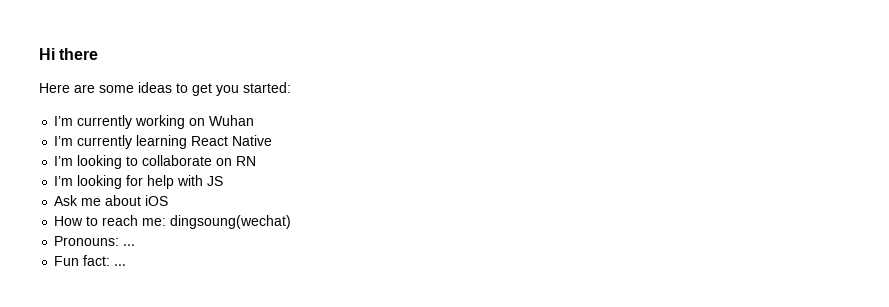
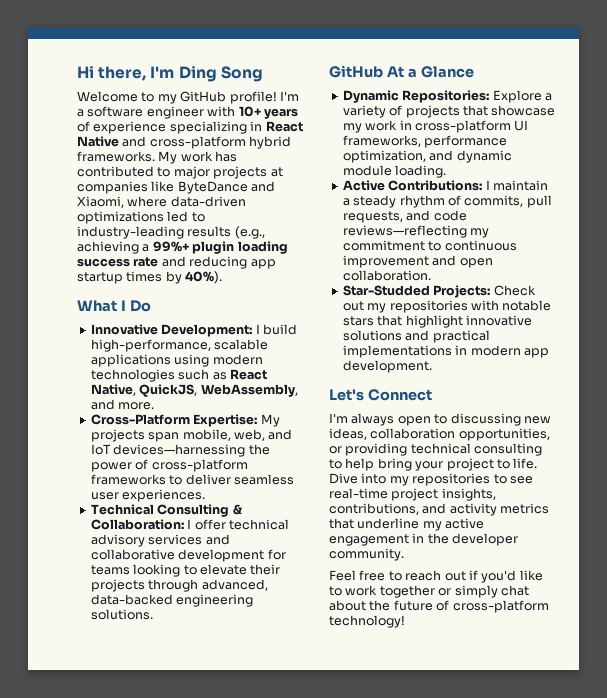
[59,48,99,60] [39,82,291,96] [54,115,255,129] [54,135,273,149] [54,155,257,169] [54,175,224,189] [54,195,169,206] [54,215,292,229] [54,236,136,246] [54,255,127,266] there // Here are some ideas to get you started: // I’m currently working on Wuhan // I’m currently learning React Native // I’m looking to collaborate on RN // I’m looking for help with JS // Ask me about iOS // How to reach me: dingsoung(wechat) // Pronouns: ... // Fun fact: ... -> [98,66,263,82] [77,91,299,104] [77,106,298,119] [77,121,303,134] [77,136,292,149] [77,151,238,164] [77,166,283,179] [77,181,276,194] [77,196,246,208] [77,211,205,224] [77,226,265,239] [77,241,288,254] [77,256,276,269] [77,271,223,284] [77,300,151,312] [90,324,297,337] [90,339,269,352] [90,354,263,367] [90,369,267,382] [90,384,298,397] [90,399,155,410] [90,414,280,427] [90,429,293,442] [90,444,270,457] [90,459,248,472] [90,474,294,485] [90,489,206,502] [90,504,242,517] [90,519,289,530] [90,534,230,547] [90,549,286,562] [90,564,281,577] [90,579,268,592] [90,594,254,607] [90,609,153,620] [329,65,474,78] [342,90,552,103] [342,105,556,118] [342,120,529,133] [342,135,508,148] [342,150,512,163] [342,165,447,178] [342,180,548,191] [342,195,552,208] [342,210,467,223] [342,225,490,238] [342,240,517,251] [342,255,493,268] [342,270,431,281] [342,285,536,298] [342,300,552,313] [342,315,532,328] [342,330,490,343] [342,345,549,358] [342,360,432,373] [329,389,432,401] [329,413,551,426] [329,428,550,441] [329,443,543,456] [329,458,538,471] [329,473,533,486] [329,488,496,501] [329,503,550,516] [329,518,485,531] [329,533,519,546] [329,548,404,561] [329,570,543,583] [329,585,529,598] [329,600,549,613] [329,615,405,628] there, I'm Ding Song // Welcome to my GitHub profile! I'm a software engineer with 10+ years of experience specializing in React Native and cross-platform hybrid frameworks. My work has contributed to major projects at companies like ByteDance and Xiaomi, where data-driven optimizations led to industry-leading results (e.g., achieving a 99%+ plugin loading success rate and reducing app startup times by 40%). // What I Do // Innovative Development: I build high-performance, scalable applications using modern technologies such as React Native, QuickJS, WebAssembly, and more. // Cross-Platform Expertise: My projects span mobile, web, and IoT devices—harnessing the power of cross-platform frameworks to deliver seamless user experiences. // Technical Consulting & Collaboration: I offer technical advisory services and collaborative development for teams looking to elevate their projects through advanced, data-backed engineering solutions. // GitHub At a Glance // Dynamic Repositories: Explore a variety of projects that showcase my work in cross-platform UI frameworks, performance optimization, and dynamic module loading. // Active Contributions: I maintain a steady rhythm of commits, pull requests, and code reviews—reflecting my commitment to continuous improvement and open collaboration. // Star-Studded Projects: Check out my repositories with notable stars that highlight innovative solutions and practical implementations in modern app development. // Let's Connect // I'm always open to discussing new ideas, collaboration opportunities, or providing technical consulting to help bring your project to life. Dive into my repositories to see real-time project insights, contributions, and activity metrics that underline my active engagement in the developer community. // Feel free to reach out if you'd like to work together or simply chat about the future of cross-platform technology!

